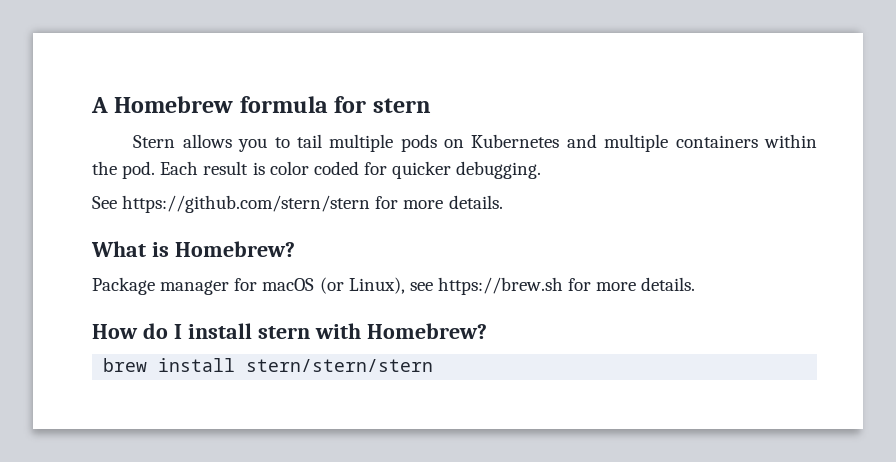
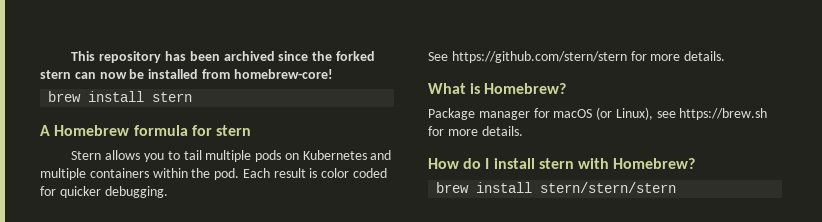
(91, 105) none -> [71,51,375,63] [40,69,333,79] [48,91,193,102] This repository has been archived since the forked stern can now be installed from homebrew-core! // brew install stern //

